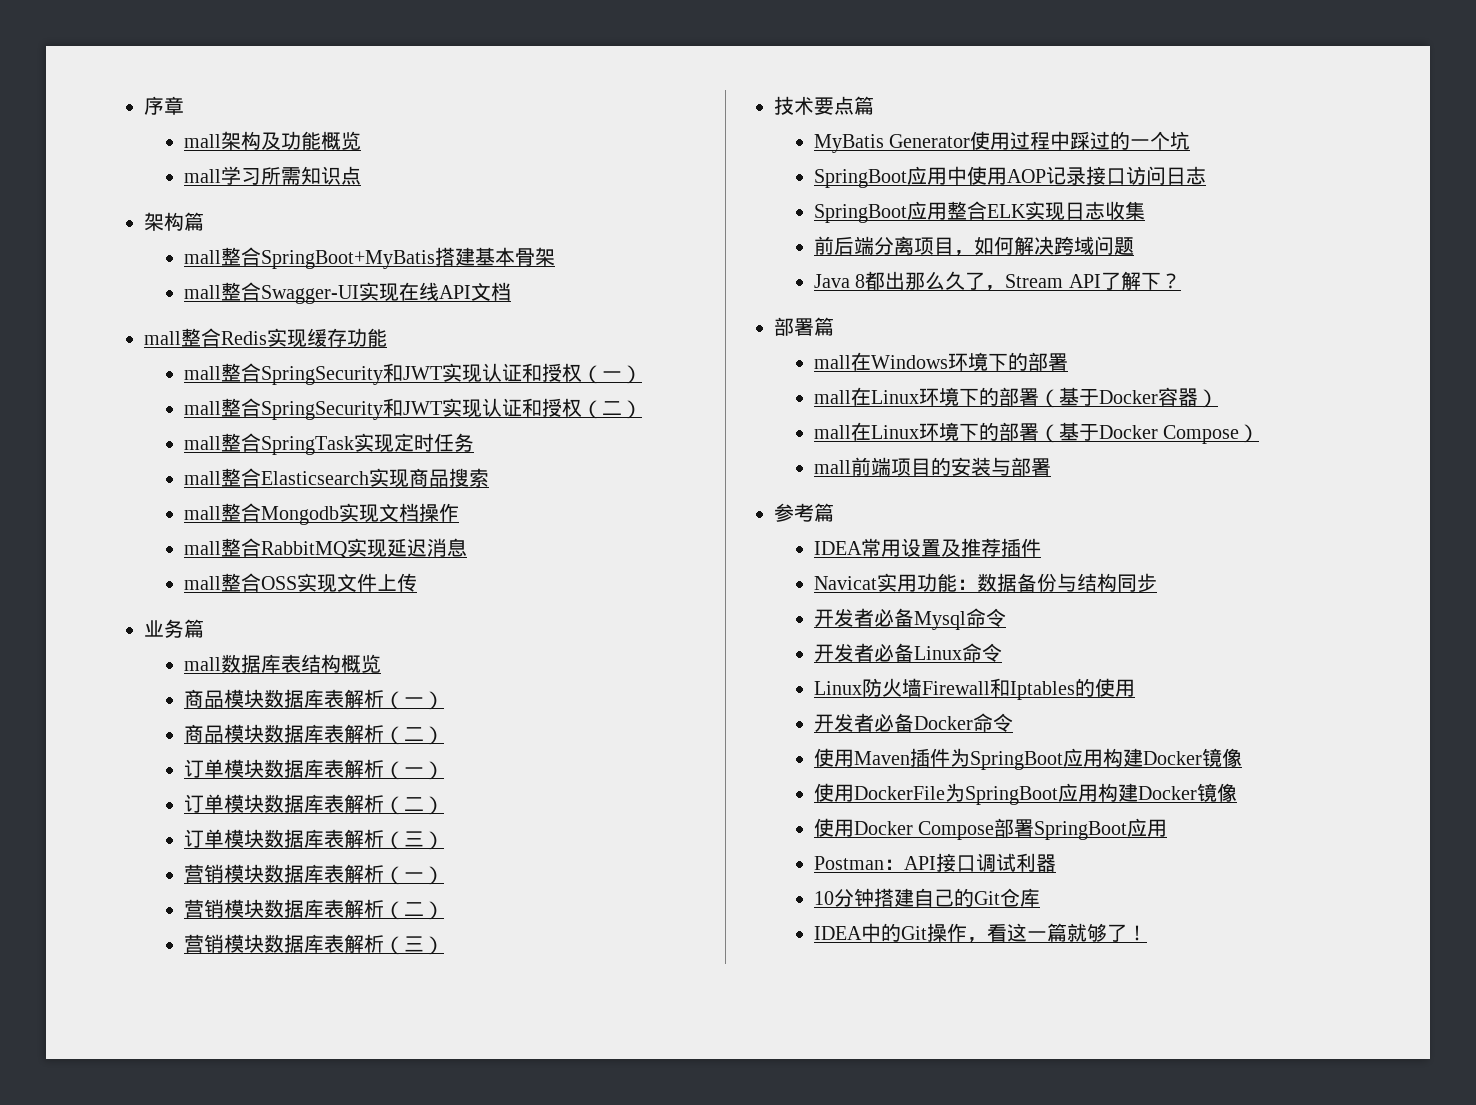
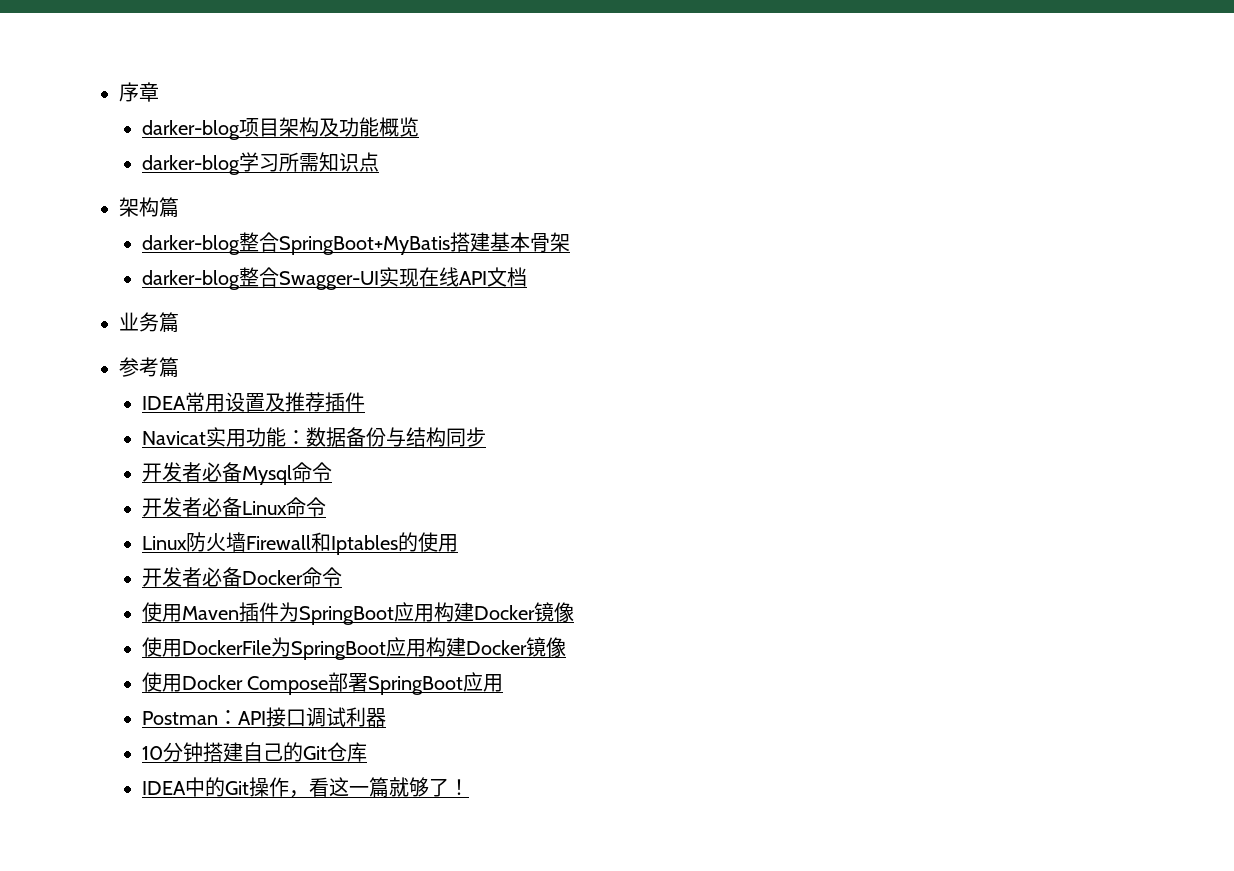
[183,134,221,148] mall -> [141,118,279,140] darker-blog项目
[183,169,221,183] mall -> [141,155,240,175] darker-blog
[183,250,221,264] mall -> [141,235,240,255] darker-blog
[183,285,221,299] mall -> [141,270,240,290] darker-blog
[144,328,387,348] [183,363,642,385] [183,398,642,420] [183,433,474,455] [183,468,489,488] [183,503,459,525] [183,538,467,558] [183,573,417,593] [144,619,204,638] [183,654,381,673] [183,689,444,710] [183,724,444,745] [183,759,444,780] [183,794,444,815] [183,829,444,850] [183,864,444,885] [183,899,444,920] [183,934,444,955] [774,96,874,115] [813,131,1191,153] [813,166,1206,188] [813,201,1145,223] [813,236,1134,256] [813,271,1181,291] [774,317,834,336] [813,352,1068,371] [813,387,1218,408] [813,422,1260,444] [813,457,1051,476] mall整合Redis实现缓存功能 // mall整合SpringSecurity和JWT实现认证和授权（一） // mall整合SpringSecurity和JWT实现认证和授权（二） // mall整合SpringTask实现定时任务 // mall整合Elasticsearch实现商品搜索 // mall整合Mongodb实现文档操作 // mall整合RabbitMQ实现延迟消息 // mall整合OSS实现文件上传 // 业务篇 // mall数据库表结构概览 // 商品模块数据库表解析（一） // 商品模块数据库表解析（二） // 订单模块数据库表解析（一） // 订单模块数据库表解析（二） // 订单模块数据库表解析（三） // 营销模块数据库表解析（一） // 营销模块数据库表解析（二） // 营销模块数据库表解析（三） // 技术要点篇 // MyBatis Generator使用过程中踩过的一个坑 // SpringBoot应用中使用AOP记录接口访问日志 // SpringBoot应用整合ELK实现日志收集 // 前后端分离项目，如何解决跨域问题 // Java 8都出那么久了，Stream API了解下？ // 部署篇 // mall在Windows环境下的部署 // mall在Linux环境下的部署（基于Docker容器） // mall在Linux环境下的部署（基于Docker Compose） // mall前端项目的安装与部署 -> [119,312,179,333] 业务篇

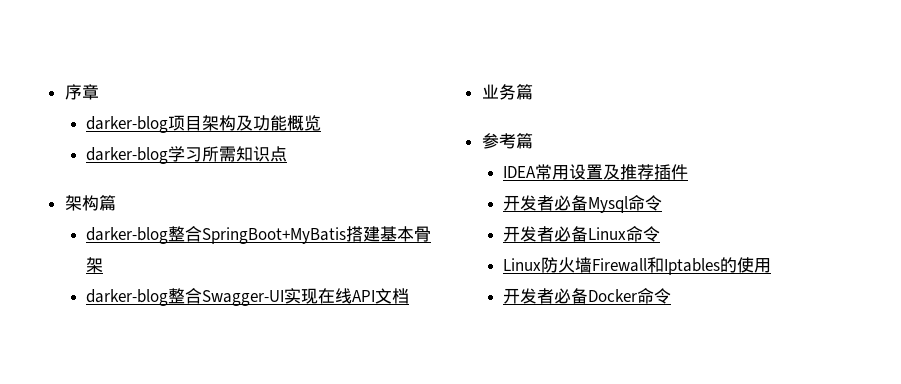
[141,427,486,447] // Navicat实用功能：数据备份与结构同步 -> (688, 172) none
[141,602,574,625] [141,637,566,660] [141,672,504,695] [141,707,386,727] [141,742,367,762] [141,777,469,798] // 使用Maven插件为SpringBoot应用构建Docker镜像 // 使用DockerFile为SpringBoot应用构建Docker镜像 // 使用Docker Compose部署SpringBoot应用 // Postman：API接口调试利器 // 10分钟搭建自己的Git仓库 // IDEA中的Git操作，看这一篇就够了！ -> (671, 296) none

